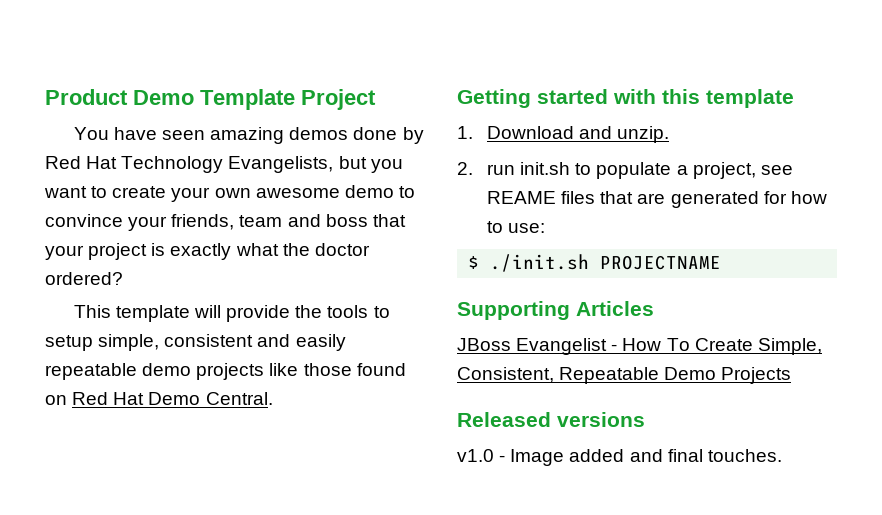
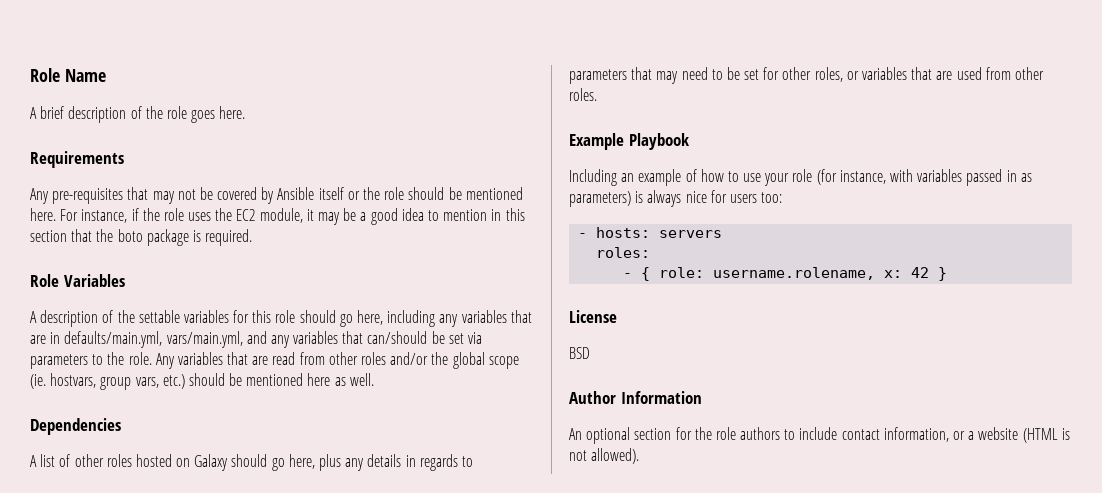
[45,89,376,110] [73,127,424,144] [45,156,403,173] [44,185,415,202] [45,214,406,231] [45,243,370,260] [45,272,123,285] [73,305,390,322] [45,334,346,351] [45,363,406,380] [45,392,273,405] [457,89,794,108] [457,126,670,143] [457,162,793,179] [487,191,827,208] [487,221,546,233] [468,254,722,272] [457,301,654,320] [457,338,822,355] [457,367,792,384] [457,412,645,427] [457,449,782,466] Product Demo Template Project // You have seen amazing demos done by Red Hat Technology Evangelists, but you want to create your own awesome demo to convince your friends, team and boss that your project is exactly what the doctor ordered? // This template will provide the tools to setup simple, consistent and easily repeatable demo projects like those found on Red Hat Demo Central. // Getting started with this template // 1. Download and unzip. // 2. run init.sh to populate a project, see REAME files that are generated for how to use: // $ ./init.sh PROJECTNAME // Supporting Articles // JBoss Evangelist - How To Create Simple, Consistent, Repeatable Demo Projects // Released versions // v1.0 - Image added and final touches. -> [30,68,106,82] [30,106,246,123] [30,151,124,168] [30,187,523,204] [30,208,525,225] [30,229,253,246] [30,274,125,287] [30,310,532,327] [30,331,483,348] [30,352,519,369] [30,373,374,390] [30,418,121,435] [30,454,473,471] [569,67,1044,84] [569,88,597,101] [569,133,689,150] [569,169,1032,186] [569,190,783,207] [578,227,723,238] [596,247,651,258] [623,267,948,281] [569,310,617,323] [569,347,590,359] [569,391,702,404] [569,427,1070,444] [569,448,640,464] Role Name // A brief description of the role goes here. // Requirements // Any pre-requisites that may not be covered by Ansible itself or the role should be mentioned here. For instance, if the role uses the EC2 module, it may be a good idea to mention in this section that the boto package is required. // Role Variables // A description of the settable variables for this role should go here, including any variables that are in defaults/main.yml, vars/main.yml, and any variables that can/should be set via parameters to the role. Any variables that are read from other roles and/or the global scope (ie. hostvars, group vars, etc.) should be mentioned here as well. // Dependencies // A list of other roles hosted on Galaxy should go here, plus any details in regards to parameters that may need to be set for other roles, or variables that are used from other roles. // Example Playbook // Including an example of how to use your role (for instance, with variables passed in as parameters) is always nice for users too: // - hosts: servers // roles: // - { role: username.rolename, x: 42 } // License // BSD // Author Information // An optional section for the role authors to include contact information, or a website (HTML is not allowed).

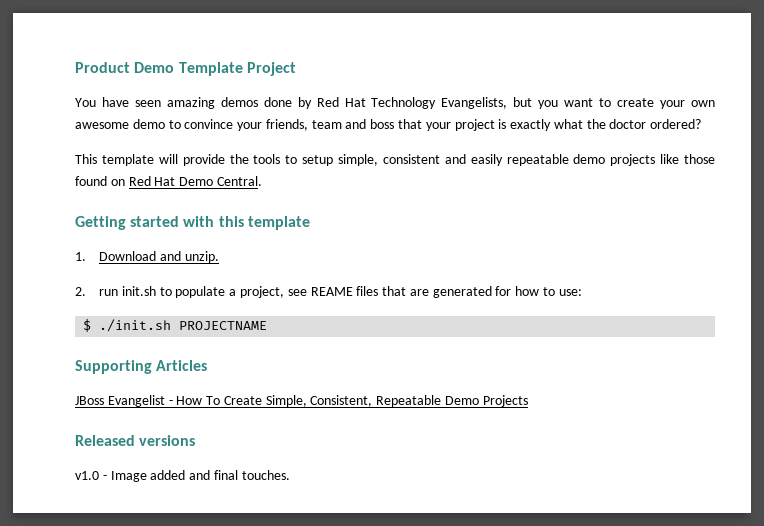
[30,68,106,82] [30,106,246,123] [30,151,124,168] [30,187,523,204] [30,208,525,225] [30,229,253,246] [30,274,125,287] [30,310,532,327] [30,331,483,348] [30,352,519,369] [30,373,374,390] [30,418,121,435] [30,454,473,471] [569,67,1044,84] [569,88,597,101] [569,133,689,150] [569,169,1032,186] [569,190,783,207] [578,227,723,238] [596,247,651,258] [623,267,948,281] [569,310,617,323] [569,347,590,359] [569,391,702,404] [569,427,1070,444] [569,448,640,464] Role Name // A brief description of the role goes here. // Requirements // Any pre-requisites that may not be covered by Ansible itself or the role should be mentioned here. For instance, if the role uses the EC2 module, it may be a good idea to mention in this section that the boto package is required. // Role Variables // A description of the settable variables for this role should go here, including any variables that are in defaults/main.yml, vars/main.yml, and any variables that can/should be set via parameters to the role. Any variables that are read from other roles and/or the global scope (ie. hostvars, group vars, etc.) should be mentioned here as well. // Dependencies // A list of other roles hosted on Galaxy should go here, plus any details in regards to parameters that may need to be set for other roles, or variables that are used from other roles. // Example Playbook // Including an example of how to use your role (for instance, with variables passed in as parameters) is always nice for users too: // - hosts: servers // roles: // - { role: username.rolename, x: 42 } // License // BSD // Author Information // An optional section for the role authors to include contact information, or a website (HTML is not allowed). -> [75,62,296,76] [75,97,716,109] [75,119,702,131] [75,154,715,166] [75,176,262,186] [75,216,310,230] [75,251,219,263] [75,286,582,298] [83,319,268,332] [75,360,208,374] [75,395,528,407] [75,435,196,446] [75,470,290,482] Product Demo Template Project // You have seen amazing demos done by Red Hat Technology Evangelists, but you want to create your own awesome demo to convince your friends, team and boss that your project is exactly what the doctor ordered? // This template will provide the tools to setup simple, consistent and easily repeatable demo projects like those found on Red Hat Demo Central. // Getting started with this template // 1. Download and unzip. // 2. run init.sh to populate a project, see REAME files that are generated for how to use: // $ ./init.sh PROJECTNAME // Supporting Articles // JBoss Evangelist - How To Create Simple, Consistent, Repeatable Demo Projects // Released versions // v1.0 - Image added and final touches.

